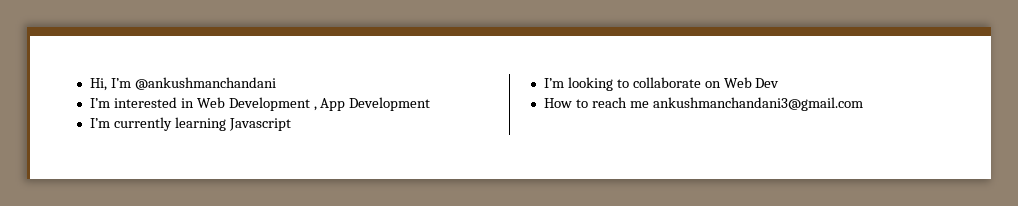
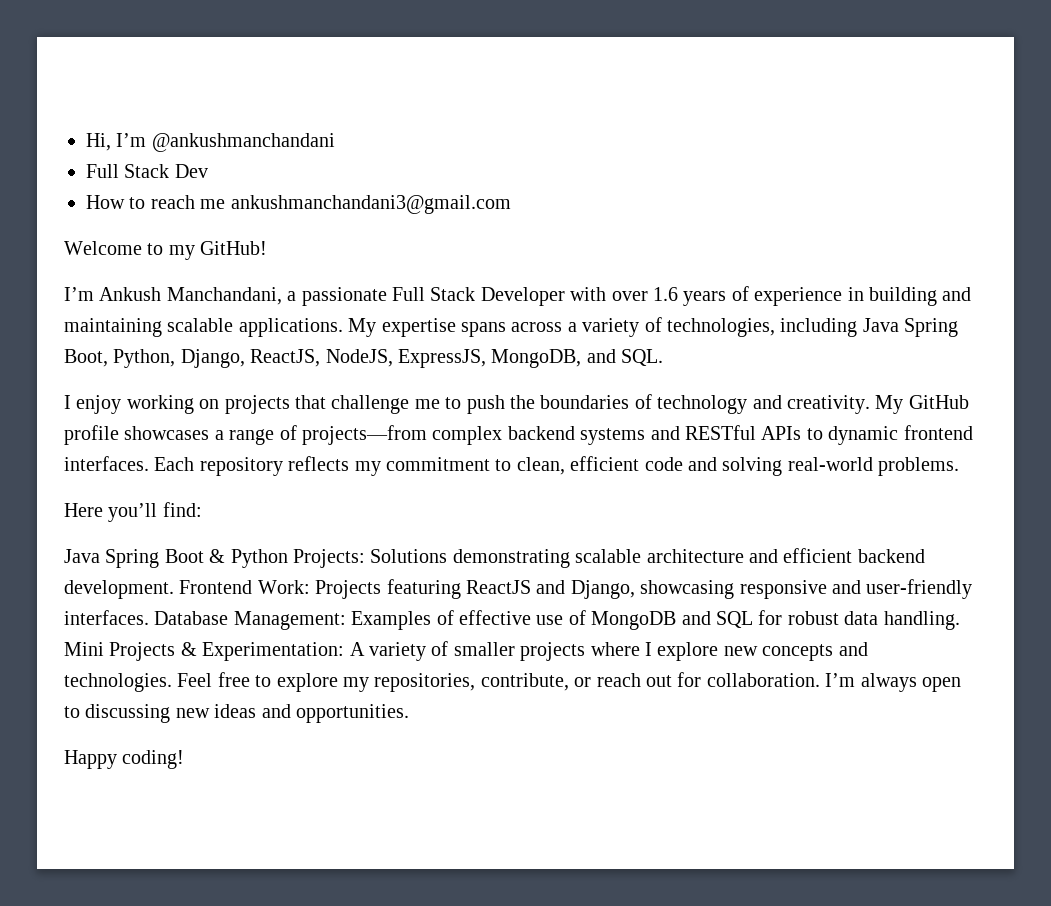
[89,97,431,111] [89,117,291,131] [543,77,752,91] I’m interested in Web Development , App Development // I’m currently learning Javascript // I’m looking to collaborate on Web -> [86,164,170,178] Full Stack
(863, 104) none -> [64,241,268,260] [64,286,972,306] [64,317,959,337] [64,349,664,368] [64,394,969,414] [64,425,973,445] [64,456,960,476] [64,502,202,522] [64,548,925,568] [64,579,973,599] [64,610,960,630] [64,641,868,661] [64,672,961,692] [64,704,409,723] [64,750,185,769] // Welcome to my GitHub! // I’m Ankush Manchandani, a passionate Full Stack Developer with over 1.6 years of experience in building and maintaining scalable applications. My expertise spans across a variety of technologies, including Java Spring Boot, Python, Django, ReactJS, NodeJS, ExpressJS, MongoDB, and SQL. // I enjoy working on projects that challenge me to push the boundaries of technology and creativity. My GitHub profile showcases a range of projects—from complex backend systems and RESTful APIs to dynamic frontend interfaces. Each repository reflects my commitment to clean, efficient code and solving real-world problems. // Here you’ll find: // Java Spring Boot & Python Projects: Solutions demonstrating scalable architecture and efficient backend development. Frontend Work: Projects featuring ReactJS and Django, showcasing responsive and user-friendly interfaces. Database Management: Examples of effective use of MongoDB and SQL for robust data handling. Mini Projects & Experimentation: A variety of smaller projects where I explore new concepts and technologies. Feel free to explore my repositories, contribute, or reach out for collaboration. I’m always open to discussing new ideas and opportunities. // Happy coding!

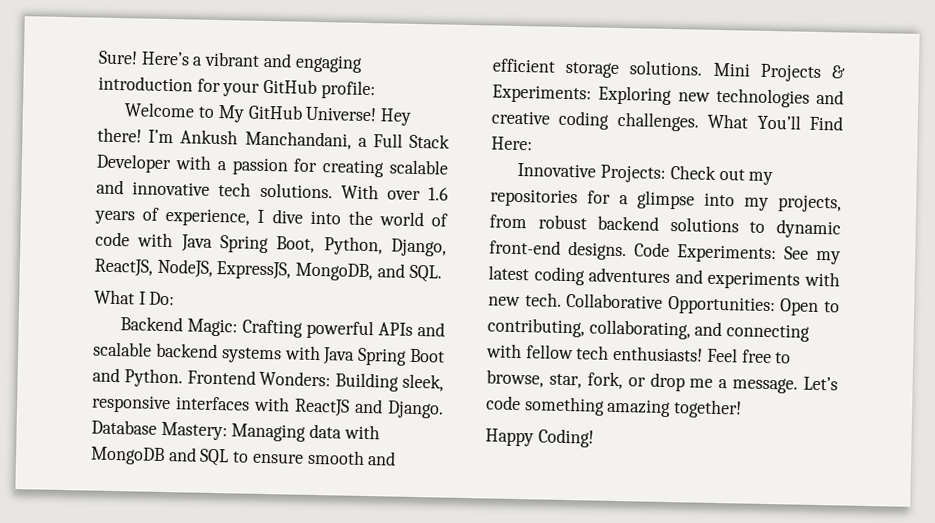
[86,133,335,152] [86,164,208,178] [86,195,511,214] [64,241,268,260] Hi, I’m @ankushmanchandani // Full Stack Dev // How to reach me ankushmanchandani3@gmail.com // Welcome to my GitHub! // -> [98,50,363,73] [98,75,376,100] [124,102,412,126] [97,127,142,143] Sure! Here’s a vibrant and engaging introduction for your GitHub profile: // Welcome to My GitHub Universe! Hey there!
[301,287,387,306] passionate -> (368, 142) none
[611,286,972,306] [64,317,858,337] over 1.6 years of experience in building and maintaining scalable applications. My expertise spans across a variety of technologies, including -> [216,157,449,178] [96,179,449,201] [94,207,448,227] [95,231,174,248] a passion for creating scalable and innovative tech solutions. With over 1.6 years of experience, I dive into the world of code with
[64,394,969,414] [64,425,973,445] [64,456,960,476] [64,502,202,522] [64,548,925,568] [64,579,973,599] [64,610,960,630] [64,641,868,661] [64,672,961,692] [64,704,409,723] I enjoy working on projects that challenge me to push the boundaries of technology and creativity. My GitHub profile showcases a range of projects—from complex backend systems and RESTful APIs to dynamic frontend interfaces. Each repository reflects my commitment to clean, efficient code and solving real-world problems. // Here you’ll find: // Java Spring Boot & Python Projects: Solutions demonstrating scalable architecture and efficient backend development. Frontend Work: Projects featuring ReactJS and Django, showcasing responsive and user-friendly interfaces. Database Management: Examples of effective use of MongoDB and SQL for robust data handling. Mini Projects & Experimentation: A variety of smaller projects where I explore new concepts and technologies. Feel free to explore my repositories, contribute, or reach out for collaboration. I’m always open to discussing new ideas and opportunities. -> [94,289,176,306] [120,316,445,340] [93,341,445,366] [92,367,445,392] [91,394,444,419] [91,419,380,442] [90,446,397,467] [492,58,845,82] [492,84,844,108] [491,110,843,132] [491,136,533,151] [517,162,774,186] [490,188,842,213] [489,214,841,239] [489,239,841,265] [488,265,840,290] [488,292,840,317] [487,317,811,342] [486,343,792,364] [486,369,838,394] [486,395,743,419] What I Do: // Backend Magic: Crafting powerful APIs and scalable backend systems with Java Spring Boot and Python. Frontend Wonders: Building sleek, responsive interfaces with ReactJS and Django. Database Mastery: Managing data with MongoDB and SQL to ensure smooth and efficient storage solutions. Mini Projects & Experiments: Exploring new technologies and creative coding challenges. What You’ll Find Here: // Innovative Projects: Check out my repositories for a glimpse into my projects, from robust backend solutions to dynamic front-end designs. Code Experiments: See my latest coding adventures and experiments with new tech. Collaborative Opportunities: Open to contributing, collaborating, and connecting with fellow tech enthusiasts! Feel free to browse, star, fork, or drop me a message. Let’s code something amazing together!
[122,750,185,769] coding! -> [537,428,594,448] Coding!

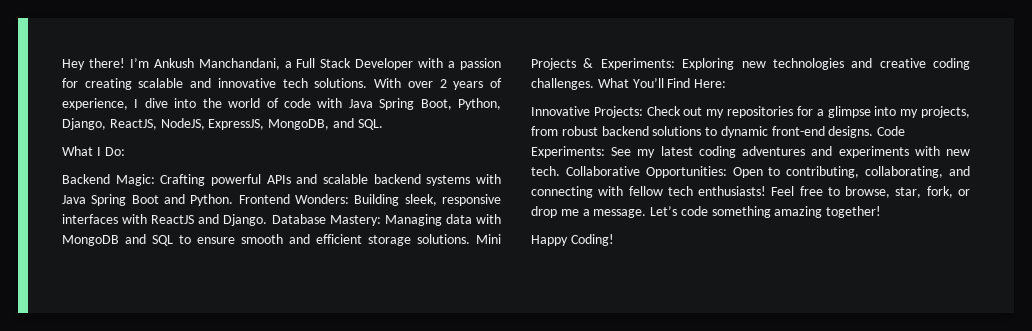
[98,50,363,73] [98,75,376,100] [124,102,378,123] Sure! Here’s a vibrant and engaging introduction for your GitHub profile: // Welcome to My GitHub Universe! -> (62, 64) none
[428,187,449,201] 1.6 -> [439,79,447,88] 2

